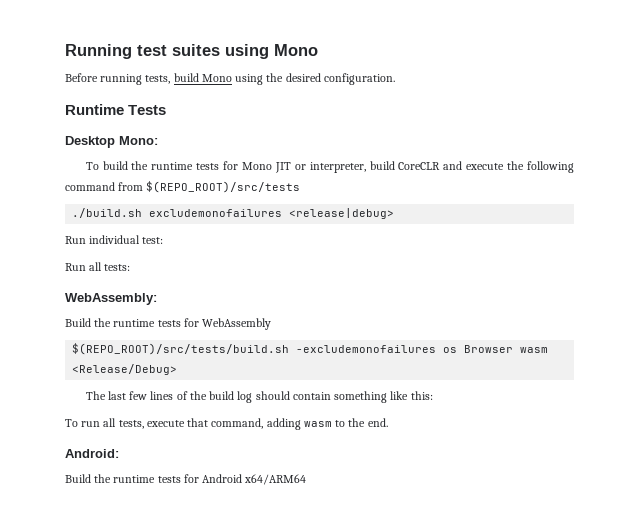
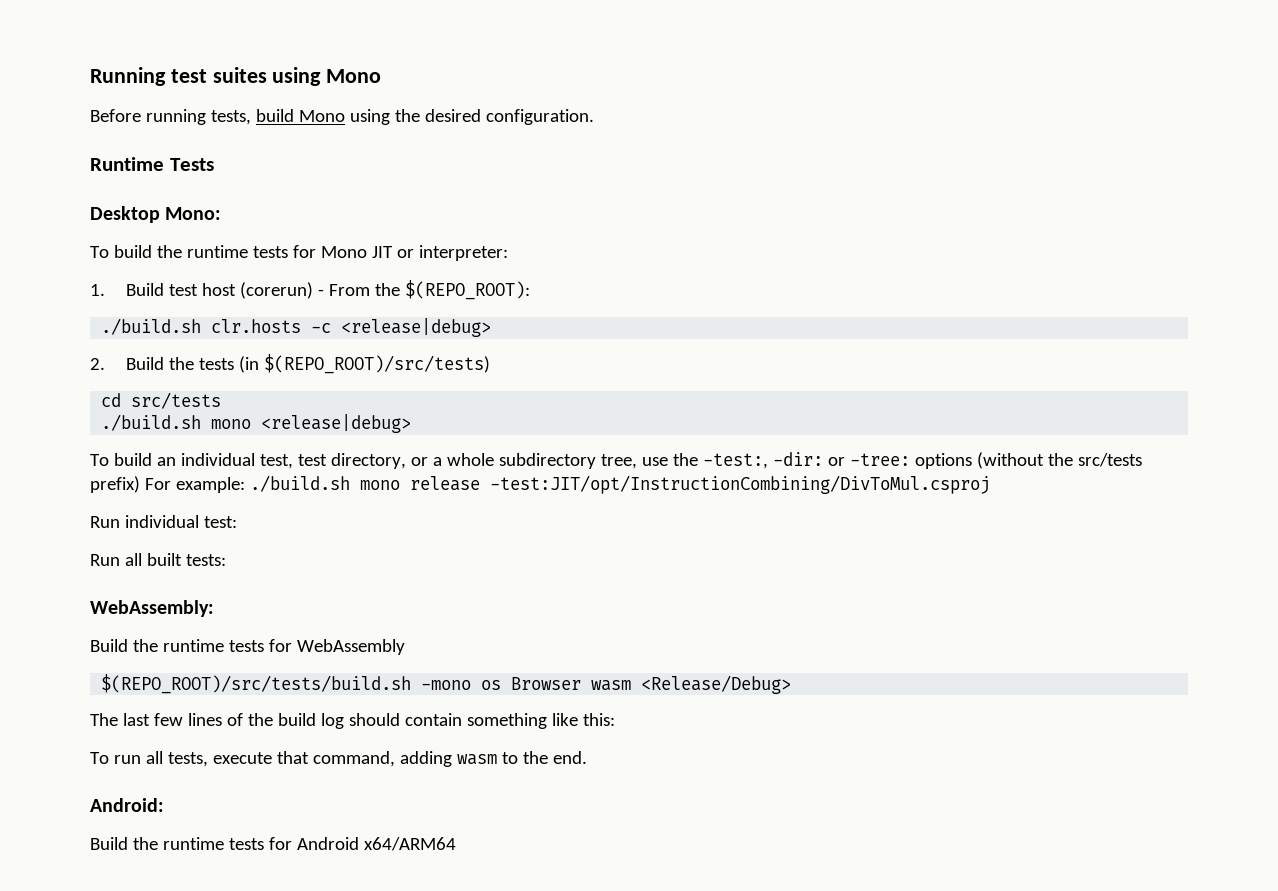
[309,161,575,173] [65,181,301,193] [72,208,395,219] interpreter, build CoreCLR and execute the following command from $(REPO_ROOT)/src/tests // ./build.sh excludemonofailures <release|debug> -> [418,245,508,261] [90,280,530,300] [101,318,492,337] [90,354,490,374] [101,392,222,409] [101,414,412,433] [90,452,1142,469] [90,475,990,494] interpreter: // 1. Build test host (corerun) - From the $(REPO_ROOT): // ./build.sh clr.hosts -c <release|debug> // 2. Build the tests (in $(REPO_ROOT)/src/tests) // cd src/tests // ./build.sh mono <release|debug> // To build an individual test, test directory, or a whole subdirectory tree, use the -test:, -dir: or -tree: options (without the src/tests prefix) For example: ./build.sh mono release -test:JIT/opt/InstructionCombining/DivToMul.csproj
(103, 266) none -> [146,553,182,566] built
[296,345,437,353] -excludemonofailures -> [421,680,472,690] -mono

